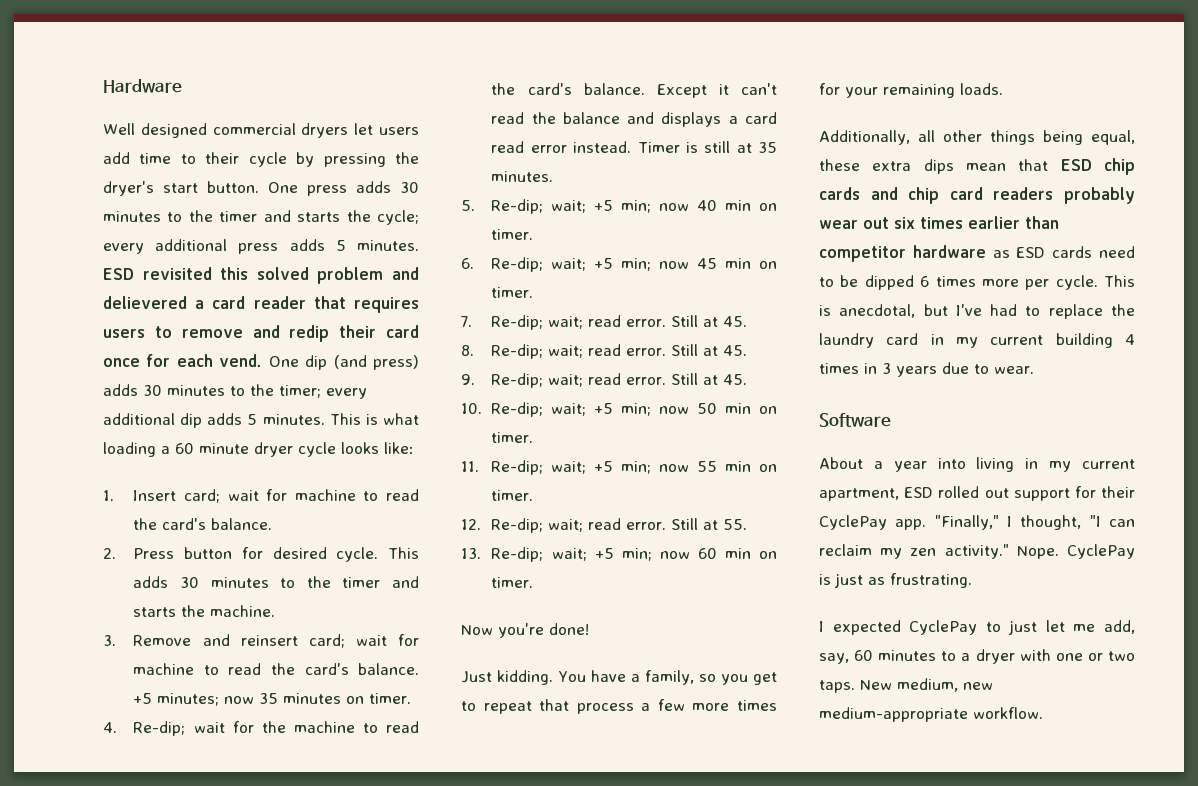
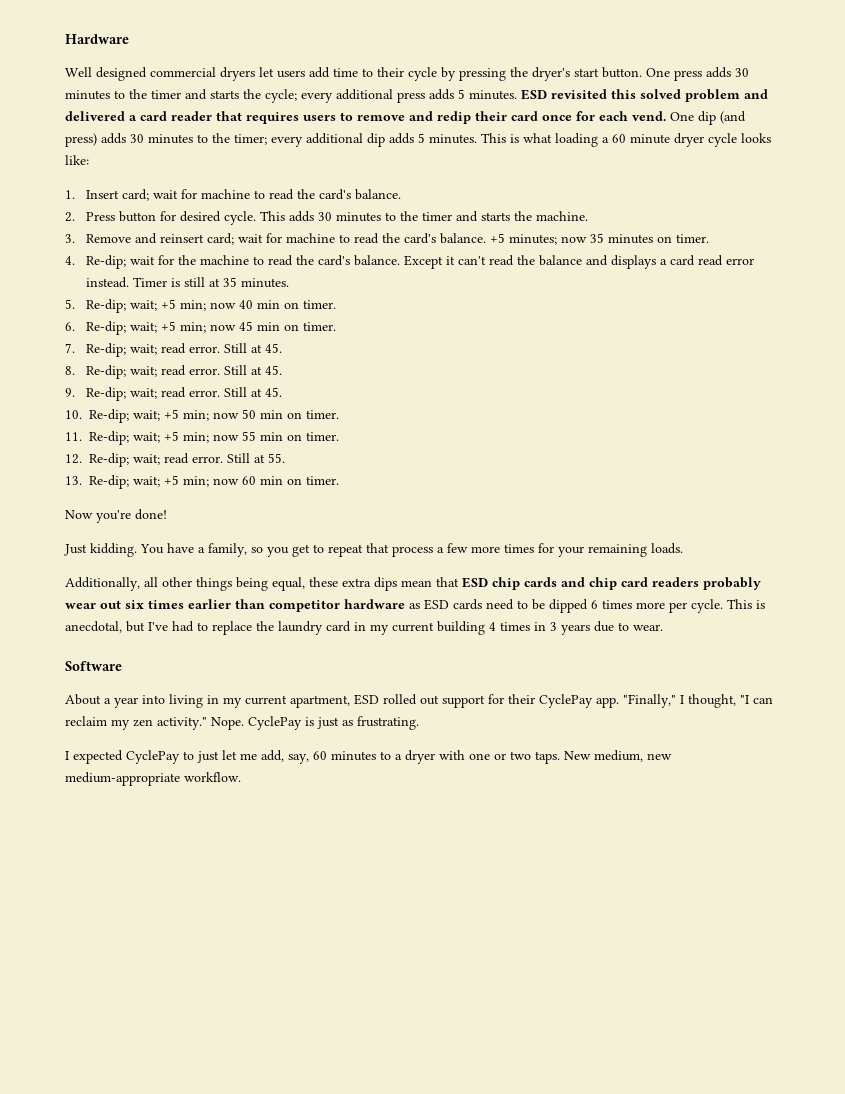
[103,296,187,309] delievered -> [65,111,125,121] delivered

